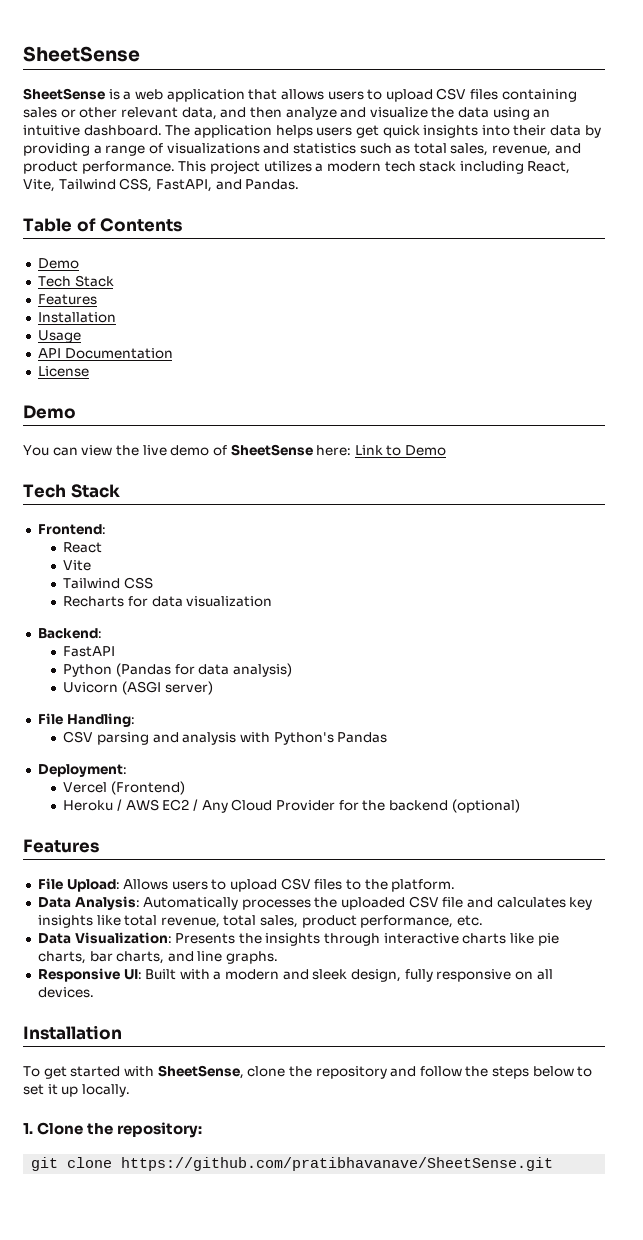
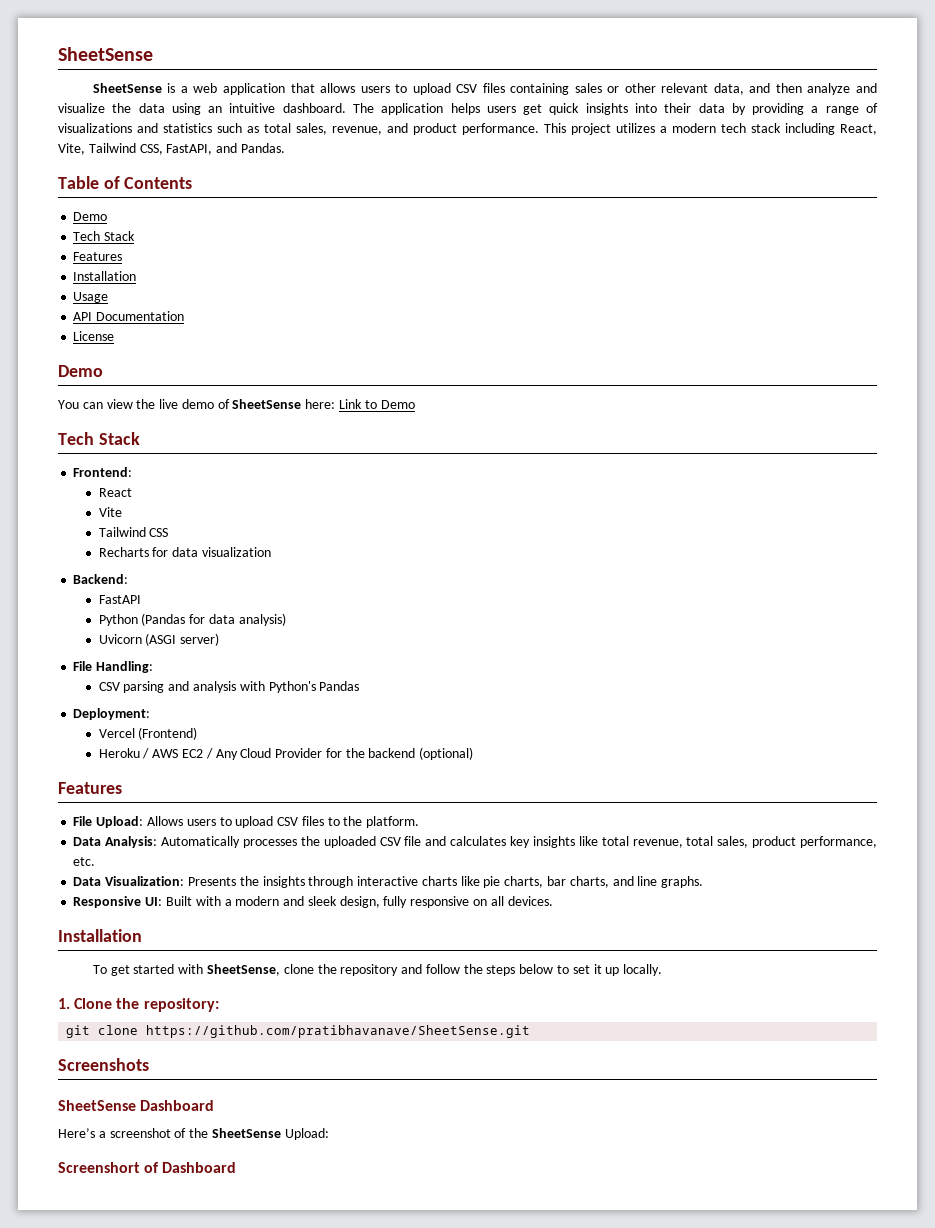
(554, 1164) none -> [58,1058,149,1071] [58,1100,215,1111] [58,1128,329,1140] [58,1162,237,1173] // Screenshots // SheetSense Dashboard // Here’s a screenshot of the SheetSense Upload: // Screenshort of Dashboard

